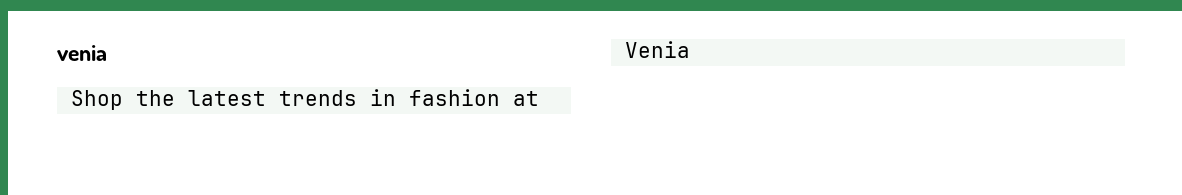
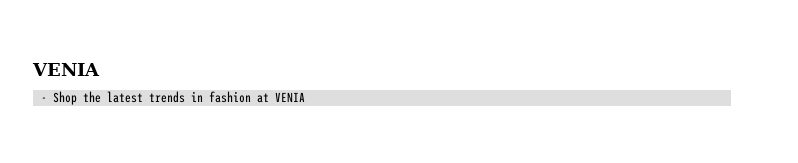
[57,45,107,61] venia // -> [32,63,100,76] [40,97,47,102] VENIA // -
[624,41,690,58] Venia -> [274,92,305,102] VENIA

